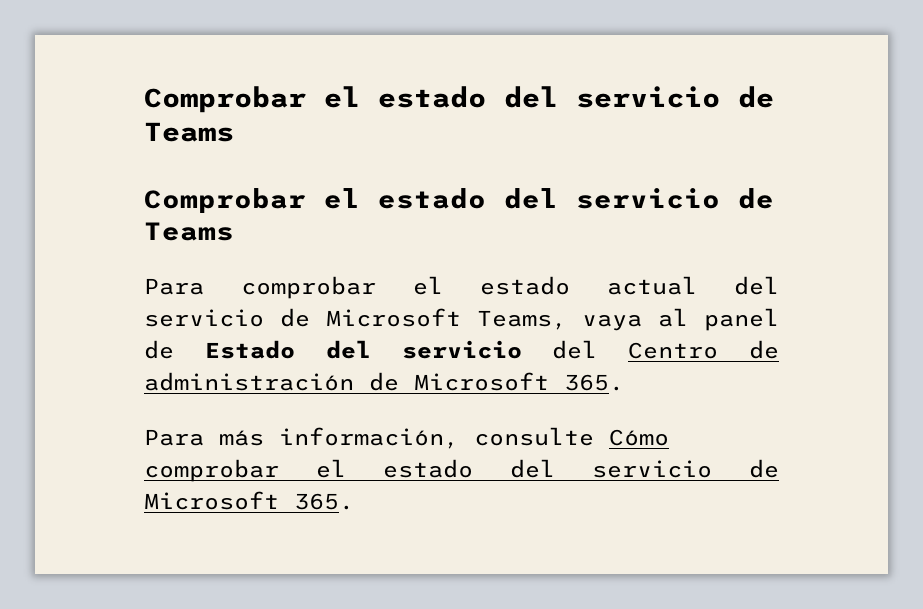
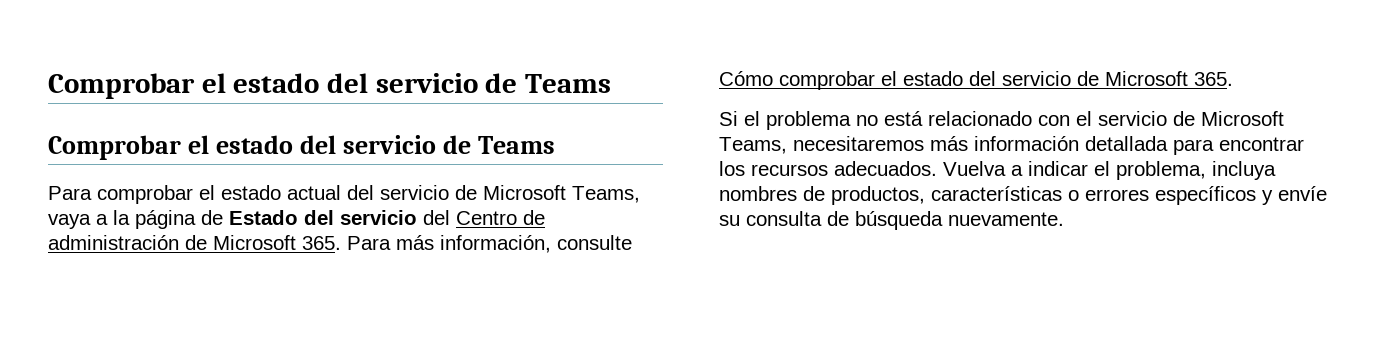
[658,308,779,331] al panel -> [96,210,196,229] a la página
(624, 382) // -> (341, 243) none
(354, 501) none -> [719,111,1284,130] [719,136,1304,155] [719,161,1276,180] [719,186,1327,205] [719,211,1064,230] // Si el problema no está relacionado con el servicio de Microsoft Teams, necesitaremos más información detallada para encontrar los recursos adecuados. Vuelva a indicar el problema, incluya nombres de productos, características o errores específicos y envíe su consulta de búsqueda nuevamente.

